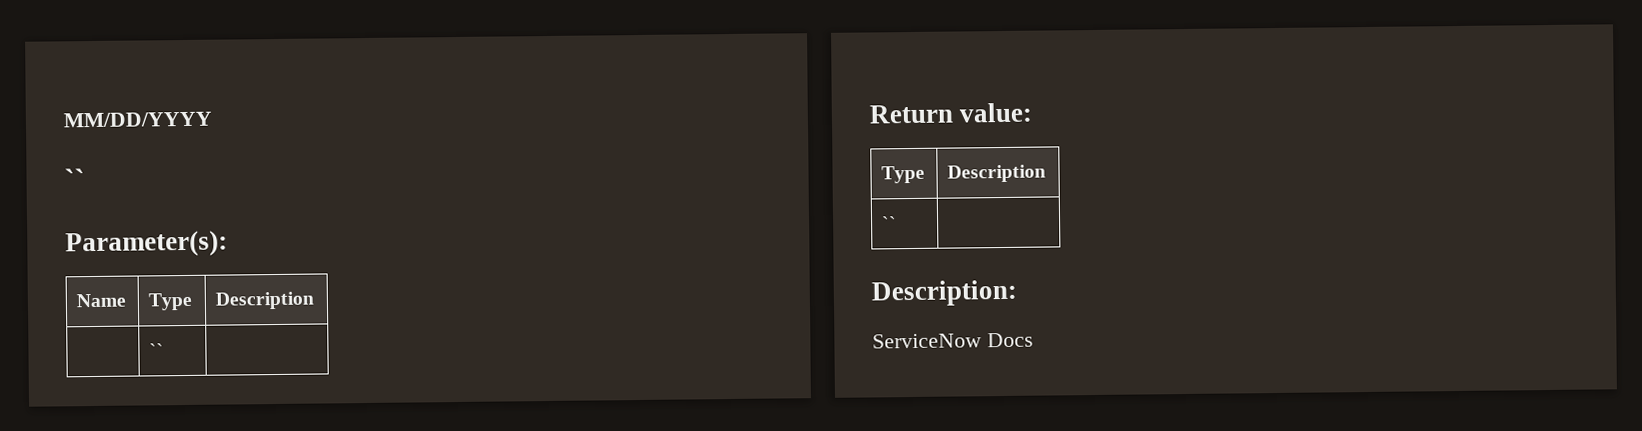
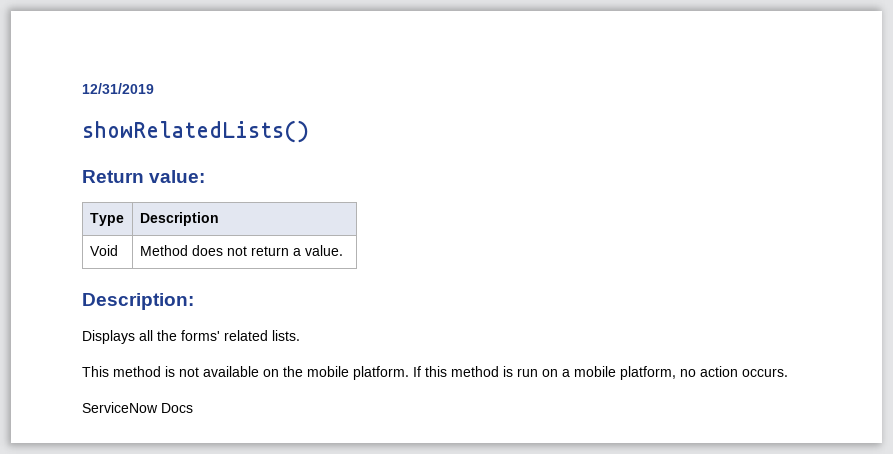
[63,111,212,128] [64,168,85,190] [65,230,228,258] [76,293,127,308] [148,292,194,311] [215,291,315,310] [149,343,165,357] [869,102,1033,124] [881,165,926,184] [947,164,1047,183] [882,216,898,230] [871,279,1017,307] MM/DD/YYYY // `` // Parameter(s): // Name | Type | Description // | `` | // Return value: // Type | Description // `` | // Description: -> [82,83,154,94] [82,120,309,143] [82,170,206,183] [89,213,124,226] [139,212,219,226] [89,245,118,256] [139,245,343,256] [82,293,194,310] [82,330,300,344] [82,366,788,380] 12/31/2019 // showRelatedLists() // Return value: // Type | Description // Void | Method does not return a value. // Description: // Displays all the forms' related lists. // This method is not available on the mobile platform. If this method is run on a mobile platform, no action occurs.

